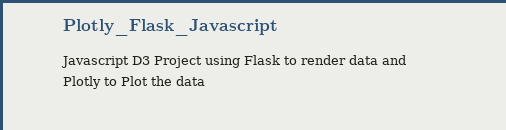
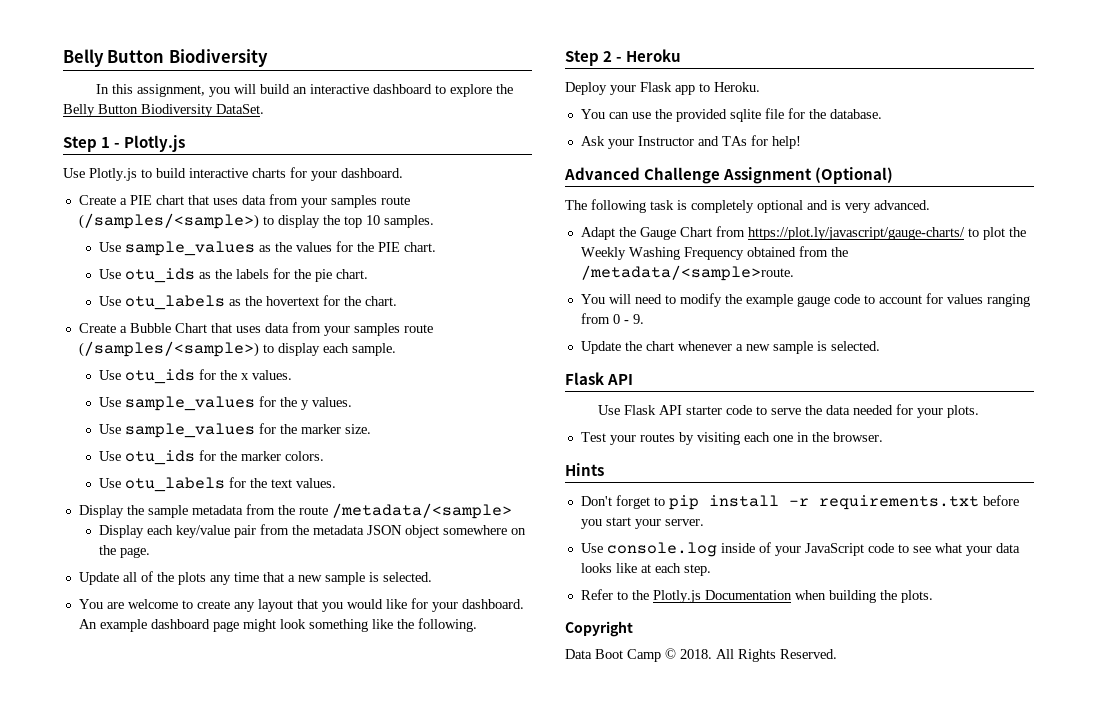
[63,19,278,36] [61,55,406,68] [63,76,205,89] Plotly_Flask_Javascript // Javascript D3 Project using Flask to render data and Plotly to Plot the data -> [63,49,268,67] [96,84,514,97] [63,104,264,117] [63,135,186,152] [63,167,403,181] [78,194,410,208] [78,213,434,229] [99,241,437,256] [99,268,369,283] [99,295,398,310] [78,322,433,336] [78,341,396,357] [99,369,293,384] [99,396,353,411] [99,423,372,438] [99,450,325,465] [99,477,337,492] [78,503,512,519] [99,524,527,538] [99,545,151,558] [78,571,432,585] [78,598,524,612] [78,618,477,632] [565,49,682,66] [565,82,760,95] [580,108,882,122] [580,135,801,149] [564,167,894,184] [565,199,930,213] [580,226,1026,240] [580,246,848,260] [580,265,794,281] [580,293,1030,307] [580,313,644,324] [580,341,880,354] [565,372,634,385] [598,404,980,418] [580,432,883,445] [565,463,604,476] [580,495,1019,510] [580,517,704,529] [580,542,1020,557] [580,563,711,576] [580,589,933,603] [565,621,633,637] [565,648,837,662] Belly Button Biodiversity // In this assignment, you will build an interactive dashboard to explore the Belly Button Biodiversity DataSet. // Step 1 - Plotly.js // Use Plotly.js to build interactive charts for your dashboard. // Create a PIE chart that uses data from your samples route (/samples/<sample>) to display the top 10 samples. // Use sample_values as the values for the PIE chart. // Use otu_ids as the labels for the pie chart. // Use otu_labels as the hovertext for the chart. // Create a Bubble Chart that uses data from your samples route (/samples/<sample>) to display each sample. // Use otu_ids for the x values. // Use sample_values for the y values. // Use sample_values for the marker size. // Use otu_ids for the marker colors. // Use otu_labels for the text values. // Display the sample metadata from the route /metadata/<sample> // Display each key/value pair from the metadata JSON object somewhere on the page. // Update all of the plots any time that a new sample is selected. // You are welcome to create any layout that you would like for your dashboard. An example dashboard page might look something like the following. // Step 2 - Heroku // Deploy your Flask app to Heroku. // You can use the provided sqlite file for the database. // Ask your Instructor and TAs for help! // Advanced Challenge Assignment (Optional) // The following task is completely optional and is very advanced. // Adapt the Gauge Chart from https://plot.ly/javascript/gauge-charts/ to plot the Weekly Washing Frequency obtained from the /metadata/<sample>route. // You will need to modify the example gauge code to account for values ranging from 0 - 9. // Update the chart whenever a new sample is selected. // Flask API // Use Flask API starter code to serve the data needed for your plots. // Test your routes by visiting each one in the browser. // Hints // Don't forget to pip install -r requirements.txt before you start your server. // Use console.log inside of your JavaScript code to see what your data looks like at each step. // Refer to the Plotly.js Documentation when building the plots. // Copyright // Data Boot Camp © 2018. All Rights Reserved.

